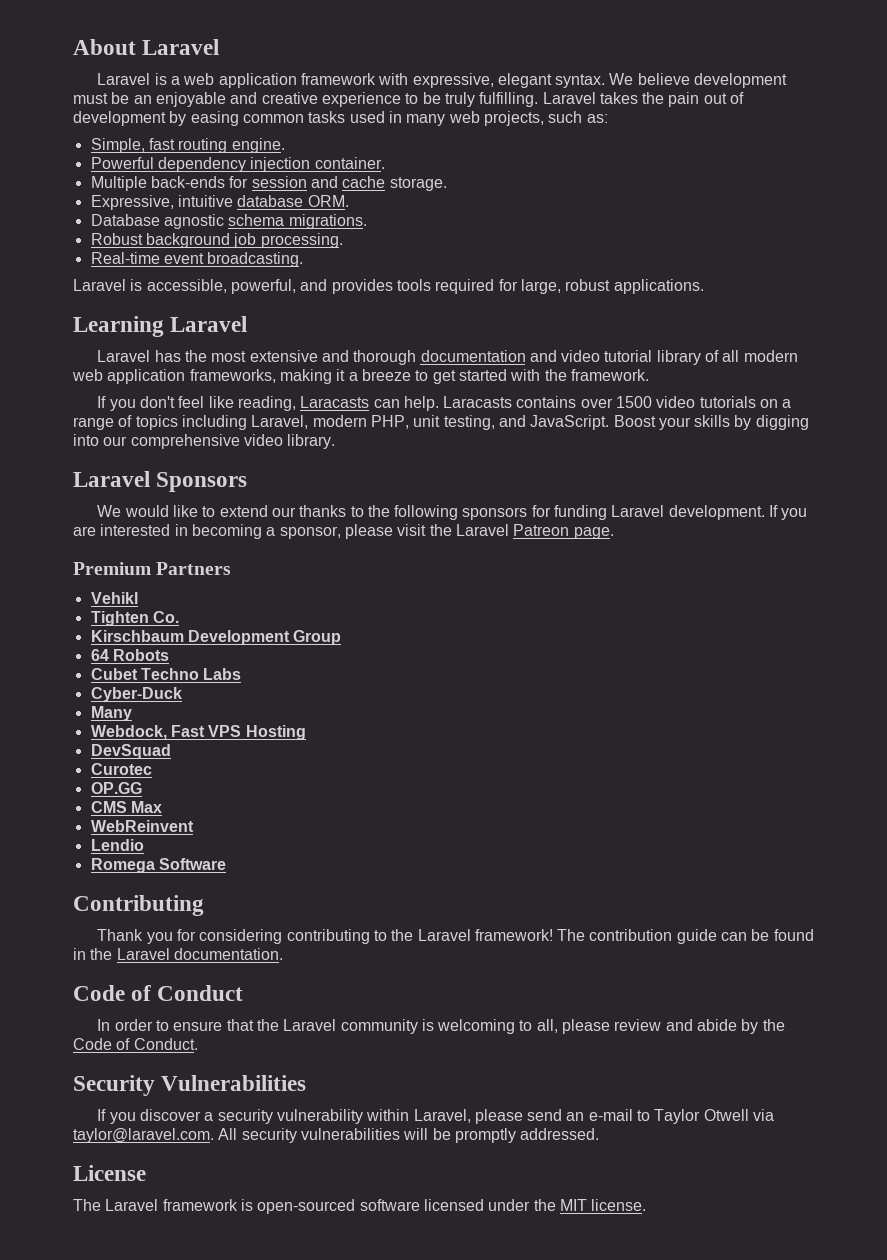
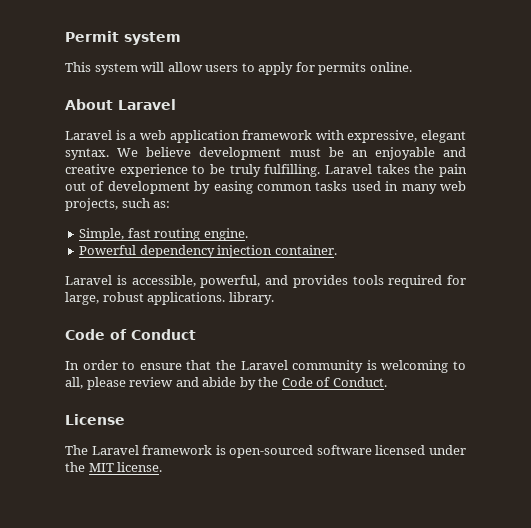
(73, 47) none -> [65,31,181,45] [65,62,412,75] Permit system // This system will allow users to apply for permits online. //
[90,176,447,191] [90,195,349,210] [90,214,367,229] [90,233,343,248] [90,252,304,267] // Multiple back-ends for session and cache storage. // Expressive, intuitive database ORM. // Database agnostic schema migrations. // Robust background job processing. // Real-time event broadcasting. -> (337, 250) none
[73,316,248,337] [97,350,798,365] [72,369,649,384] [97,396,792,411] [73,415,809,430] [73,434,336,449] [73,471,248,492] [97,505,808,520] [73,524,614,539] [73,562,232,575] [90,592,138,604] [90,611,179,626] [90,630,342,645] [90,649,169,661] [90,668,242,680] [90,687,182,702] [90,706,132,721] [90,725,306,740] [90,744,171,759] [90,763,152,775] [90,782,142,794] [90,801,162,813] [90,820,194,832] [90,839,144,851] [90,858,226,873] [73,895,204,916] [97,929,814,944] [73,948,283,960] // Learning Laravel // Laravel has the most extensive and thorough documentation and video tutorial library of all modern web application frameworks, making it a breeze to get started with the framework. // If you don't feel like reading, Laracasts can help. Laracasts contains over 1500 video tutorials on a range of topics including Laravel, modern PHP, unit testing, and JavaScript. Boost your skills by digging into our comprehensive video library. // Laravel Sponsors // We would like to extend our thanks to the following sponsors for funding Laravel development. If you are interested in becoming a sponsor, please visit the Laravel Patreon page. // Premium Partners // Vehikl // Tighten Co. // Kirschbaum Development Group // 64 Robots // Cubet Techno Labs // Cyber-Duck // Many // Webdock, Fast VPS Hosting // DevSquad // Curotec // OP.GG // CMS Max // WebReinvent // Lendio // Romega Software // Contributing // Thank you for considering contributing to the Laravel framework! The contribution guide can be found in the Laravel documentation. -> [228,292,274,305] library.
[73,1075,307,1096] [97,1109,775,1124] [73,1128,600,1143] // Security Vulnerabilities // If you discover a security vulnerability within Laravel, please send an e-mail to Taylor Otwell via taylor@laravel.com. All security vulnerabilities will be promptly addressed. -> (387, 382) none

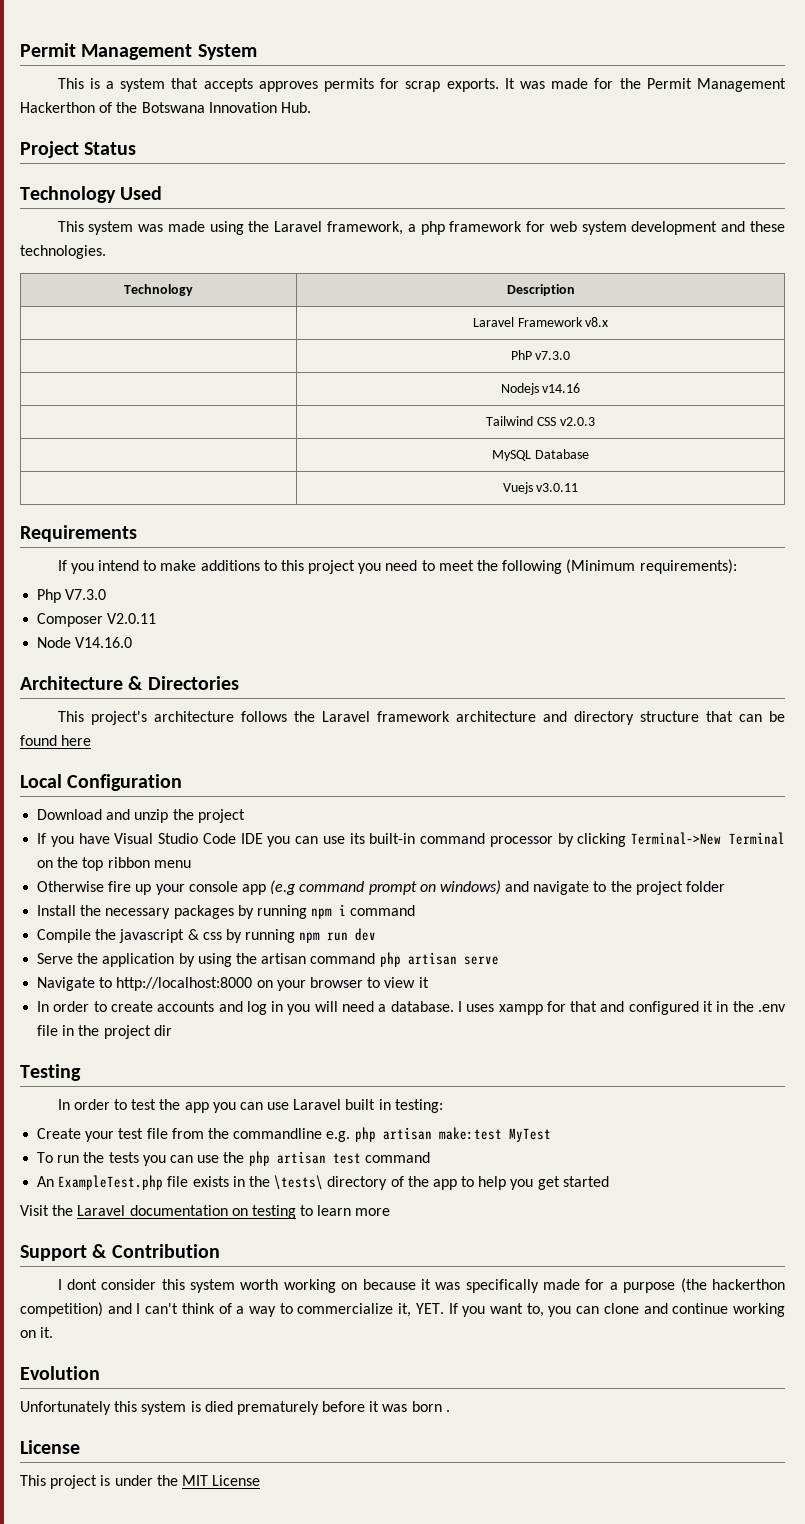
[65,31,181,45] [65,62,412,75] [65,99,176,110] [65,130,466,143] [65,147,466,160] [65,164,467,177] [65,181,466,194] [65,198,171,211] [79,228,248,241] [79,245,337,258] [65,275,466,288] [65,292,274,305] [65,329,196,340] [65,360,466,373] [65,377,387,390] [65,414,125,425] [65,445,426,458] Permit system // This system will allow users to apply for permits online. // About Laravel // Laravel is a web application framework with expressive, elegant syntax. We believe development must be an enjoyable and creative experience to be truly fulfilling. Laravel takes the pain out of development by easing common tasks used in many web projects, such as: // Simple, fast routing engine. // Powerful dependency injection container. // Laravel is accessible, powerful, and provides tools required for large, robust applications. library. // Code of Conduct // In order to ensure that the Laravel community is welcoming to all, please review and abide by the Code of Conduct. // License // The Laravel framework is open-sourced software licensed -> [20,43,257,60] [57,78,786,92] [20,102,311,113] [20,141,137,158] [20,186,163,203] [57,221,785,235] [20,245,106,259] [123,284,193,296] [506,284,575,296] [472,317,609,327] [510,350,571,360] [500,383,581,395] [486,416,595,426] [492,449,589,461] [502,482,579,494] [20,525,137,542] [57,559,737,574] [37,589,107,603] [37,613,157,627] [37,637,133,648] [20,676,239,690] [57,711,785,725] [20,735,92,746] [20,774,183,791] [37,809,245,823] [37,832,785,847] [37,857,191,871] [37,880,726,895] [37,904,416,919] [37,928,377,943] [37,952,499,967] [37,977,429,991] [37,1001,786,1015] [37,1025,172,1039] [20,1064,81,1081] [57,1099,443,1113] [37,1127,551,1142] [37,1151,430,1166] [37,1175,609,1190] [20,1205,391,1219] [20,1244,220,1261] [57,1278,786,1293] [20,1302,785,1317] [20,1327,54,1338] [20,1366,100,1380] [20,1401,450,1415] [20,1440,80,1454] [20,1475,111,1489] Permit Management System // This is a system that accepts approves permits for scrap exports. It was made for the Permit Management Hackerthon of the Botswana Innovation Hub. // Project Status // Technology Used // This system was made using the Laravel framework, a php framework for web system development and these technologies. // Technology | Description // | Laravel Framework v8.x // | PhP v7.3.0 // | Nodejs v14.16 // | Tailwind CSS v2.0.3 // | MySQL Database // | Vuejs v3.0.11 // Requirements // If you intend to make additions to this project you need to meet the following (Minimum requirements): // Php V7.3.0 // Composer V2.0.11 // Node V14.16.0 // Architecture & Directories // This project's architecture follows the Laravel framework architecture and directory structure that can be found here // Local Configuration // Download and unzip the project // If you have Visual Studio Code IDE you can use its built-in command processor by clicking Terminal->New Terminal on the top ribbon menu // Otherwise fire up your console app (e.g command prompt on windows) and navigate to the project folder // Install the necessary packages by running npm i command // Compile the javascript & css by running npm run dev // Serve the application by using the artisan command php artisan serve // Navigate to http://localhost:8000 on your browser to view it // In order to create accounts and log in you will need a database. I uses xampp for that and configured it in the .env file in the project dir // Testing // In order to test the app you can use Laravel built in testing: // Create your test file from the commandline e.g. php artisan make:test MyTest // To run the tests you can use the php artisan test command // An ExampleTest.php file exists in the \tests\ directory of the app to help you get started // Visit the Laravel documentation on testing to learn more // Support & Contribution // I dont consider this system worth working on because it was specifically made for a purpose (the hackerthon competition) and I can't think of a way to commercialize it, YET. If you want to, you can clone and continue working on it. // Evolution // Unfortunately this system is died prematurely before it was born . // License // This project is
[117,462,163,472] license. -> [212,1475,261,1486] License

